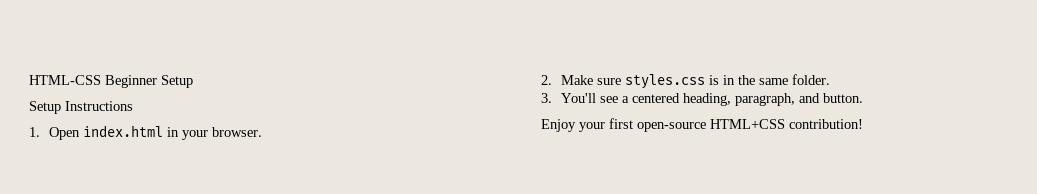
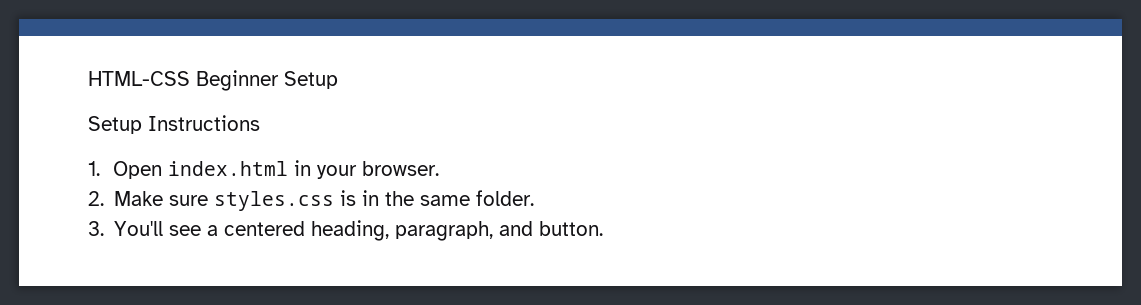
[541,118,863,132] // Enjoy your first open-source HTML+CSS contribution! -> (604, 228) none

